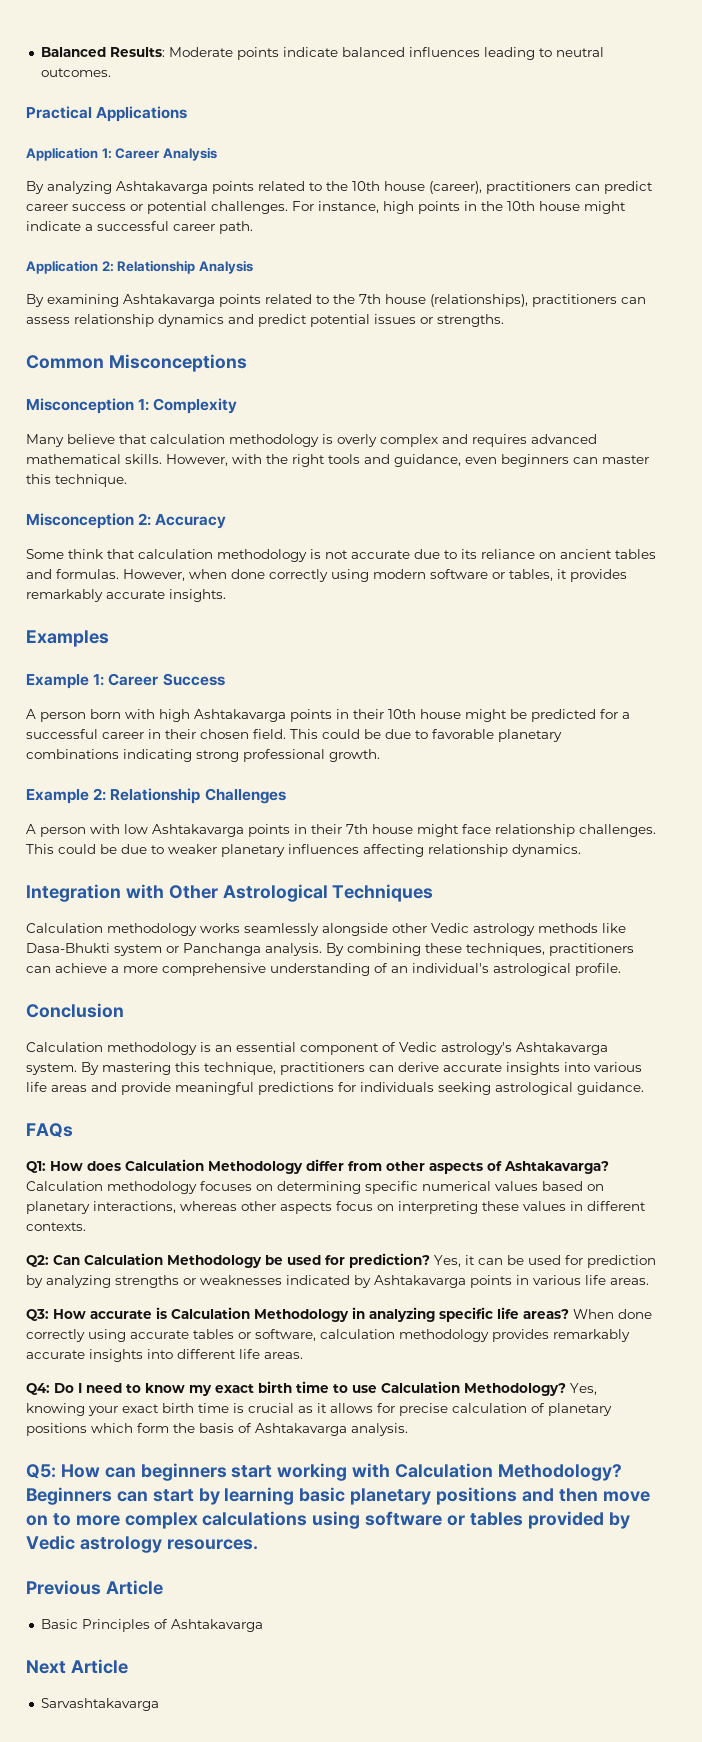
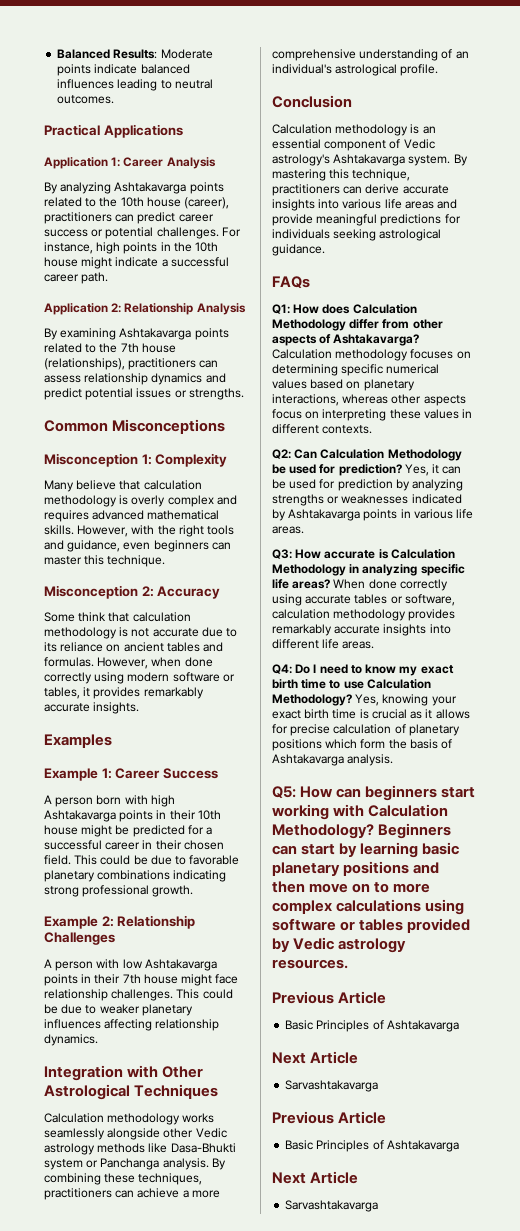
(159, 1704) none -> [272,1111,387,1124] [285,1140,459,1152] [272,1171,359,1184] [285,1200,379,1212] // Previous Article // Basic Principles of Ashtakavarga // Next Article // Sarvashtakavarga

